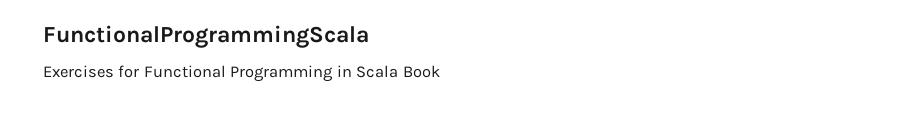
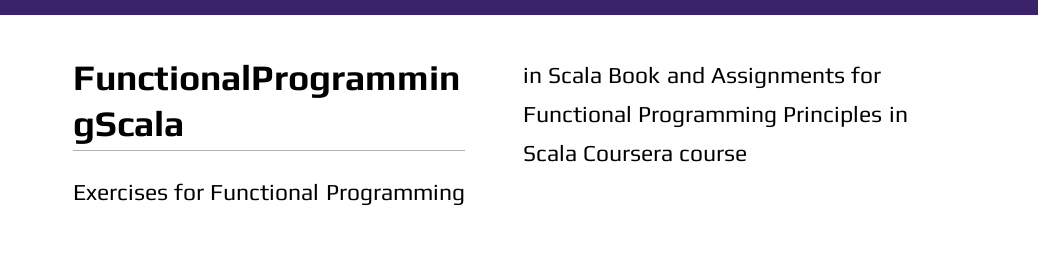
(440, 71) none -> [666,66,882,89] [523,105,908,128] [523,144,748,162] and Assignments for Functional Programming Principles in Scala Coursera course

